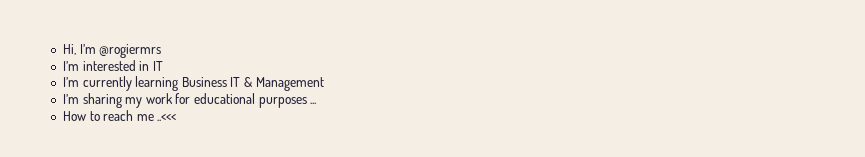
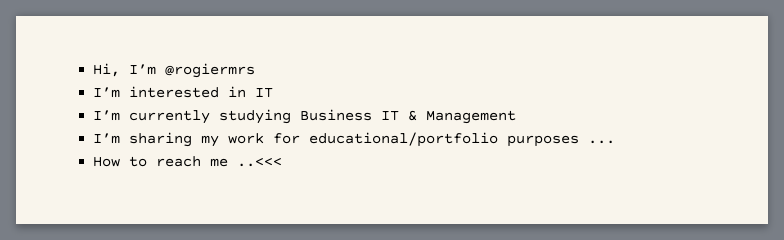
[135,76,179,91] learning -> [219,109,292,124] studying
[194,93,256,104] educational -> [309,132,499,147] educational/portfolio

